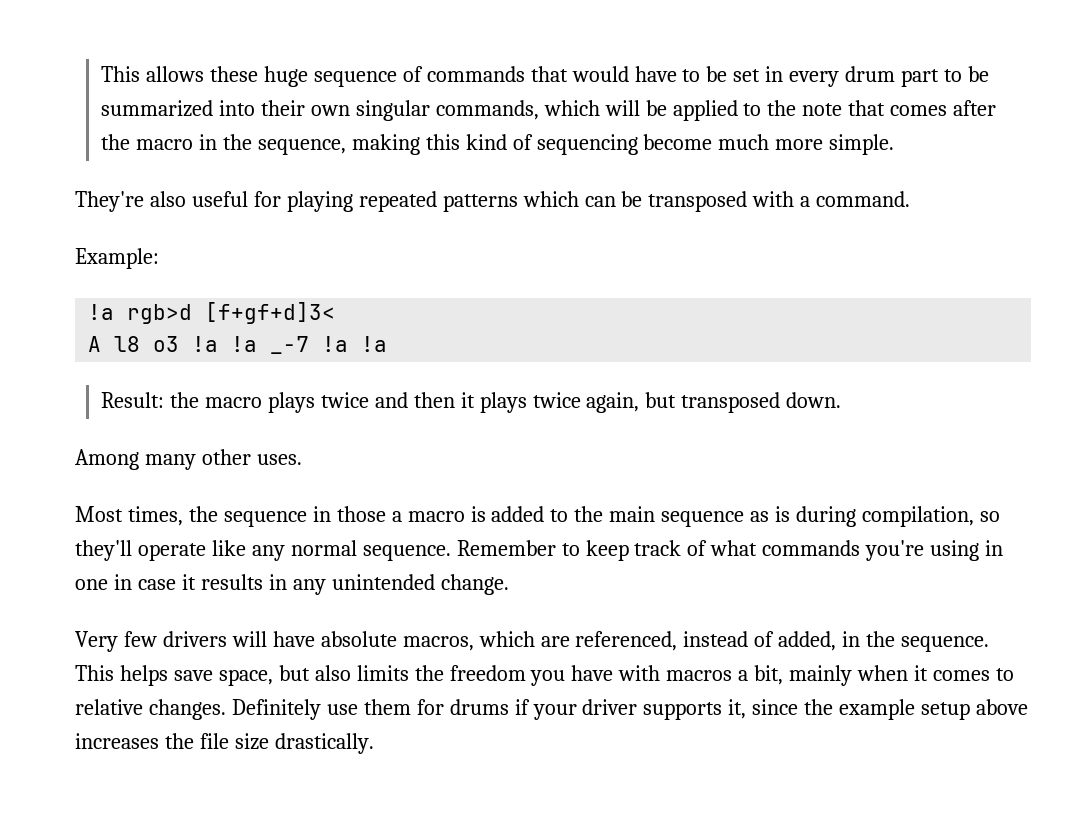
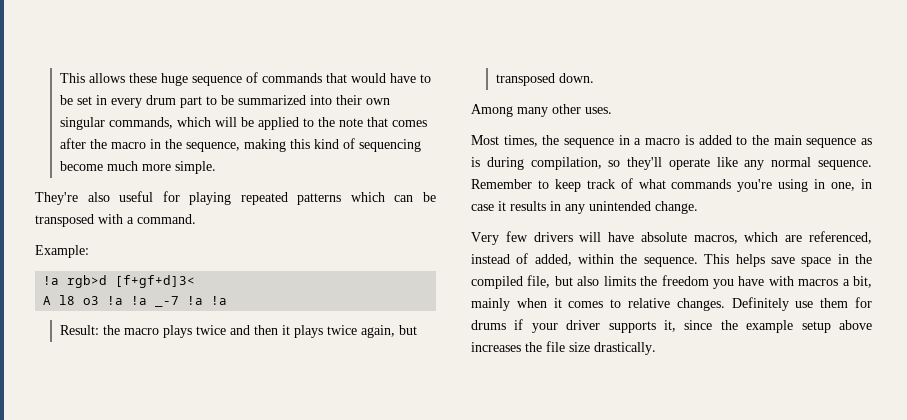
[336,506,386,522] those -> (630, 140) none
[75,579,108,590] one -> [831,182,856,191] one,
[842,631,861,647] in -> [578,254,615,264] within
[218,669,273,686] space, -> [801,254,872,267] [471,275,551,289] space in the compiled file,

